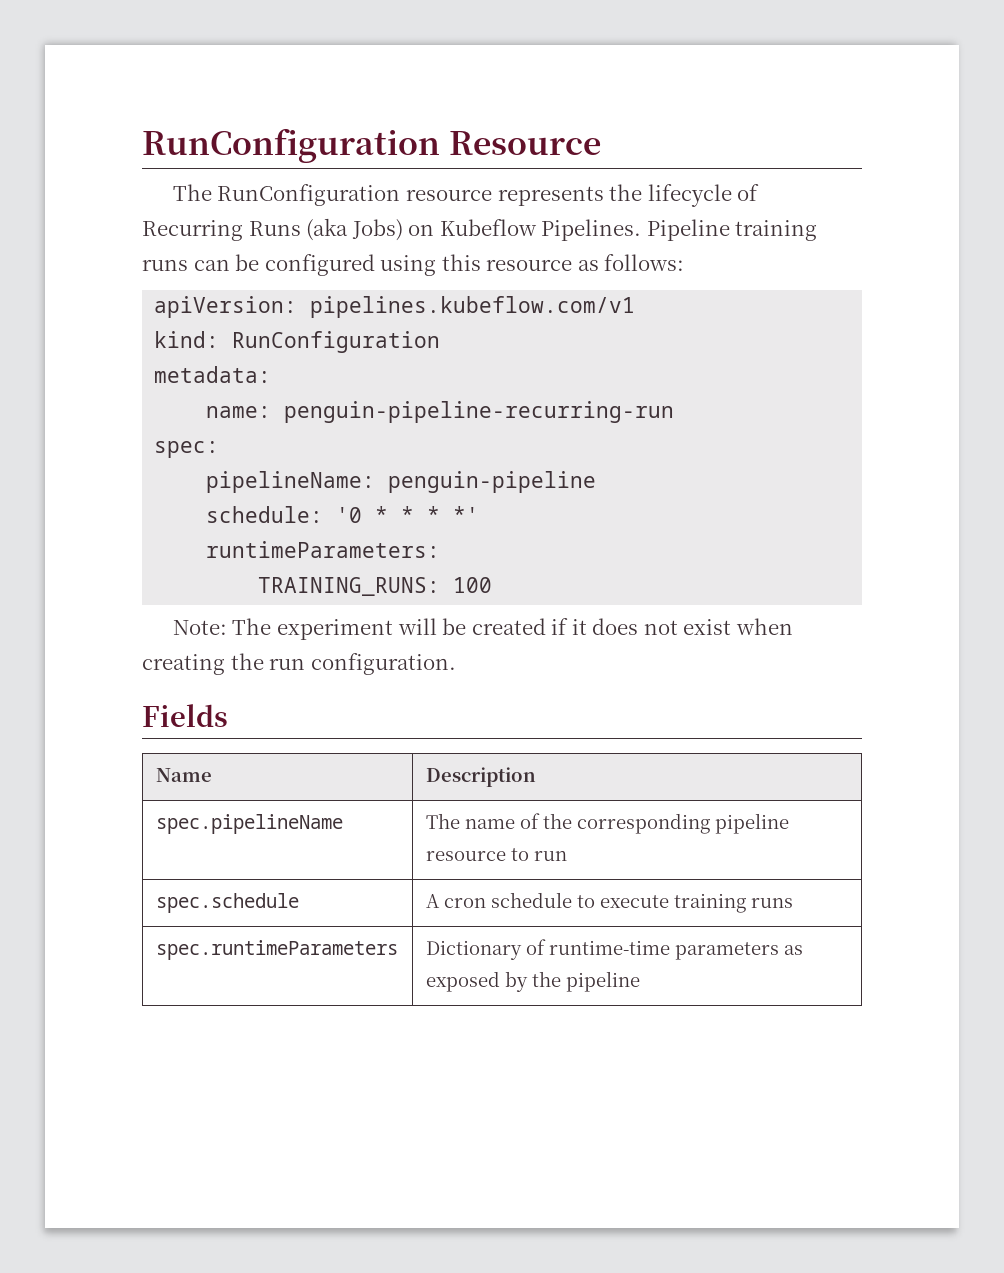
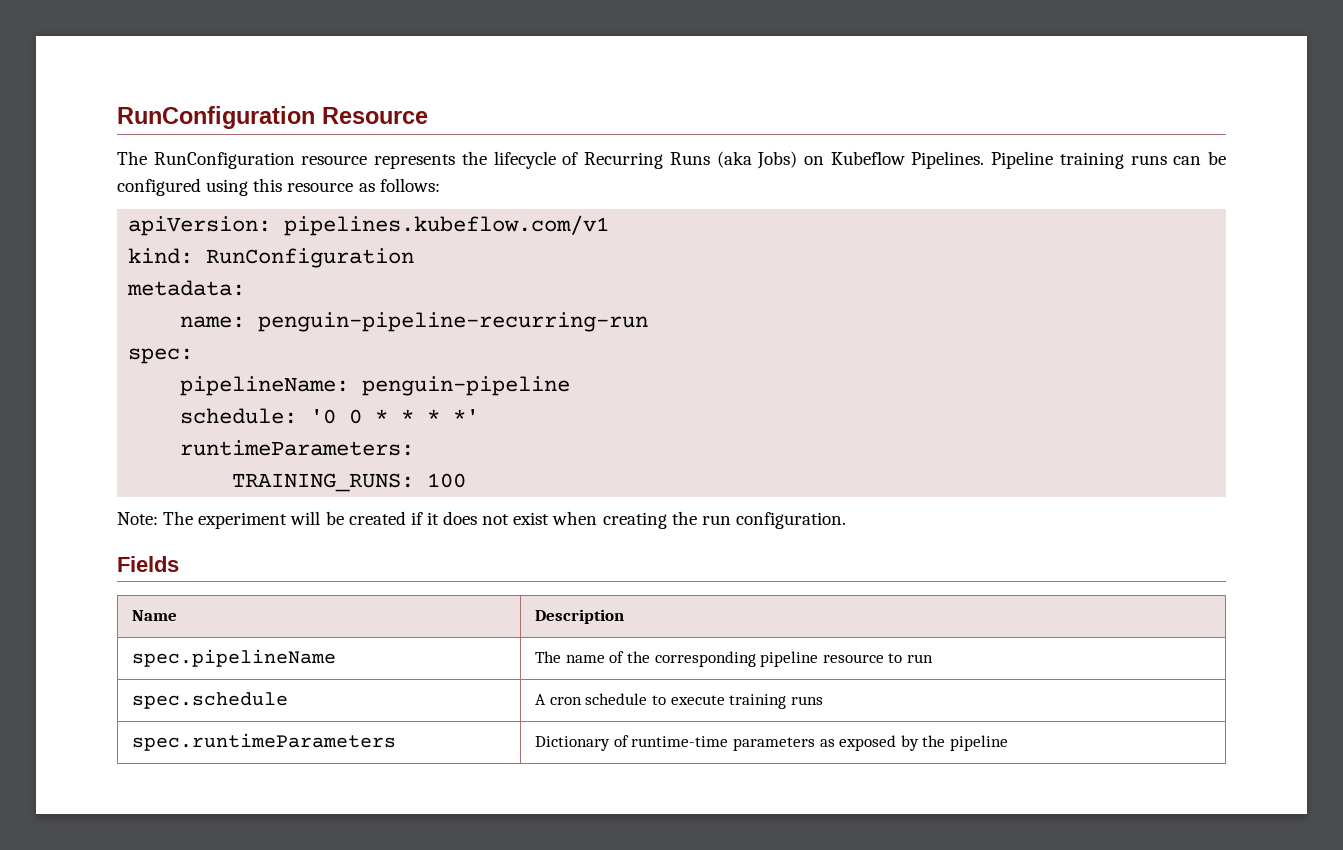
(363, 515) none -> [349,409,363,424] 0

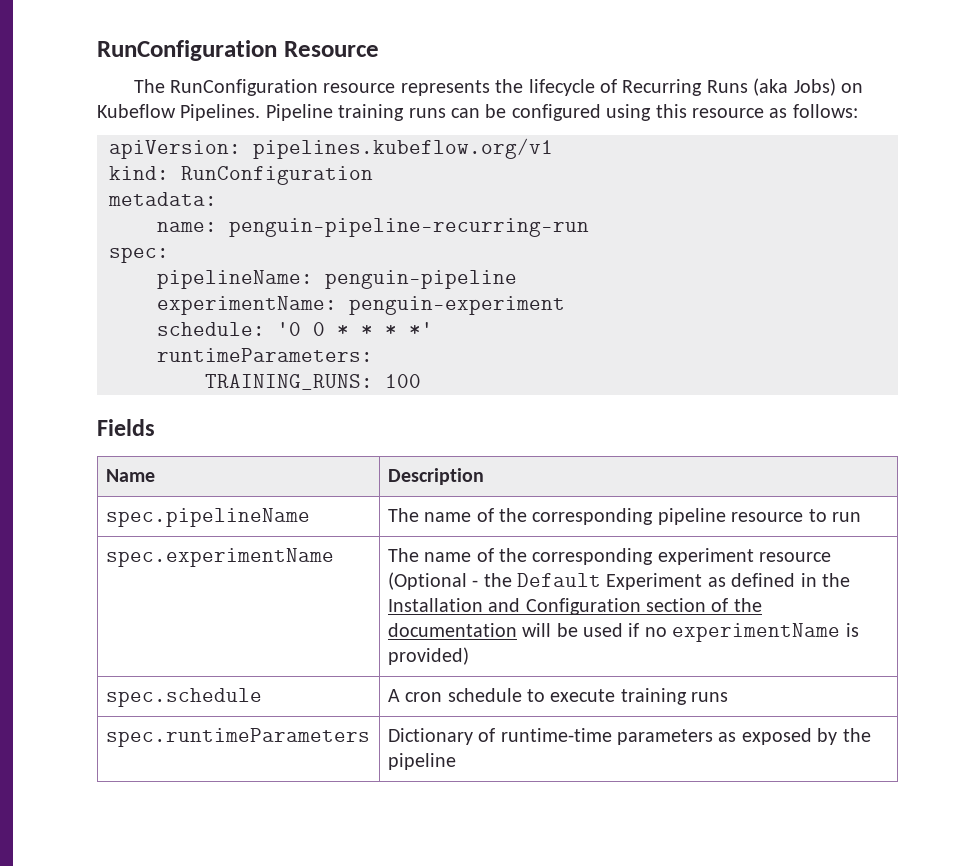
[284,215,610,236] pipelines.kubeflow.com/v1 -> [253,138,553,159] pipelines.kubeflow.org/v1
(571, 386) none -> [157,296,565,315] // experimentName: penguin-experiment
[117,511,846,529] // Note: The experiment will be created if it does not exist when creating the run configuration. -> (421, 381) none
(933, 658) none -> [105,548,334,567] [387,548,832,565] [387,572,850,590] [387,598,762,615] [387,623,859,642] [387,647,469,665] // spec.experimentName | The name of the corresponding experiment resource (Optional - the Default Experiment as defined in the Installation and Configuration section of the documentation will be used if no experimentName is provided)

